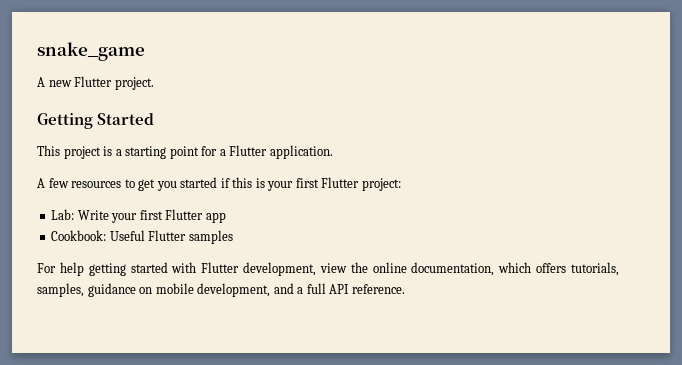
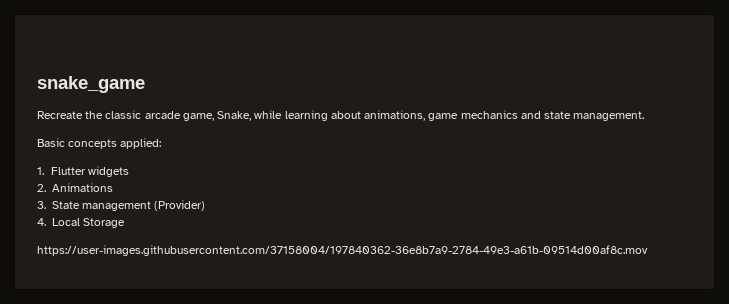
[37,76,154,90] [37,113,155,129] [37,145,333,159] [37,177,401,191] [51,209,226,223] [51,230,233,244] [37,262,620,276] [37,283,405,297] A new Flutter project. // Getting Started // This project is a starting point for a Flutter application. // A few resources to get you started if this is your first Flutter project: // Lab: Write your first Flutter app // Cookbook: Useful Flutter samples // For help getting started with Flutter development, view the online documentation, which offers tutorials, samples, guidance on mobile development, and a full API reference. -> [37,110,645,121] [37,138,162,149] [37,166,130,177] [37,183,113,192] [37,200,206,211] [37,218,126,228] [37,245,648,256] Recreate the classic arcade game, Snake, while learning about animations, game mechanics and state management. // Basic concepts applied: // 1. Flutter widgets // 2. Animations // 3. State management (Provider) // 4. Local Storage // https://user-images.githubusercontent.com/37158004/197840362-36e8b7a9-2784-49e3-a61b-09514d00af8c.mov

